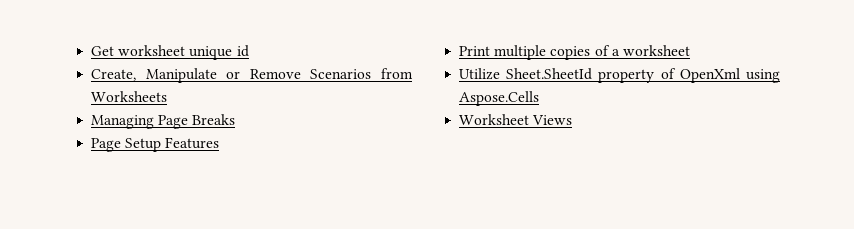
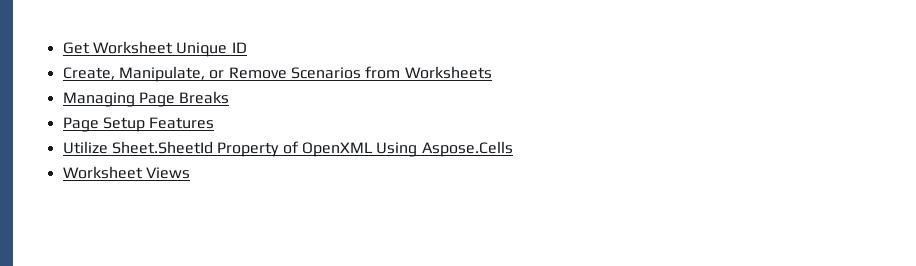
[118,45,249,60] worksheet unique id -> [92,41,247,57] Worksheet Unique ID
[145,68,217,83] Manipulate -> [118,66,205,82] Manipulate,
[459,45,690,60] [459,68,780,83] Print multiple copies of a worksheet // Utilize Sheet.SheetId property of OpenXml using -> [62,141,418,157] Utilize Sheet.SheetId Property of OpenXML Using

